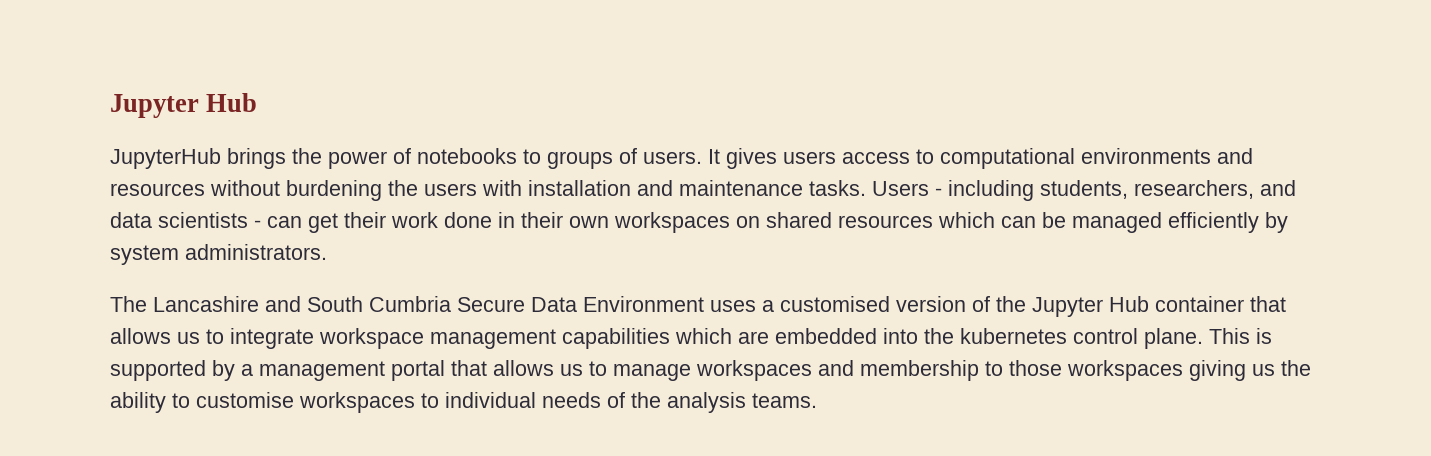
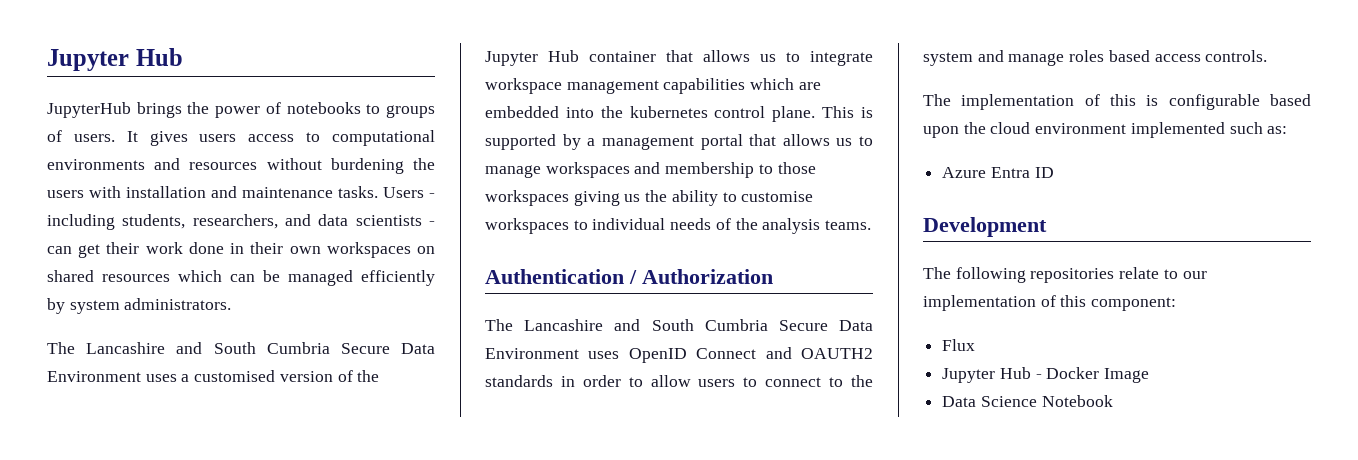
(817, 400) none -> [485,269,773,284] [485,319,873,331] [485,347,873,363] [485,375,873,387] [923,50,1268,66] [923,94,1311,110] [923,122,1288,138] [942,167,1054,178] [923,217,1047,237] [923,267,1207,283] [923,295,1177,311] [942,339,976,351] [942,367,1150,383] [942,395,1113,407] // Authentication / Authorization // The Lancashire and South Cumbria Secure Data Environment uses OpenID Connect and OAUTH2 standards in order to allow users to connect to the system and manage roles based access controls. // The implementation of this is configurable based upon the cloud environment implemented such as: // Azure Entra ID // Development // The following repositories relate to our implementation of this component: // Flux // Jupyter Hub - Docker Image // Data Science Notebook

